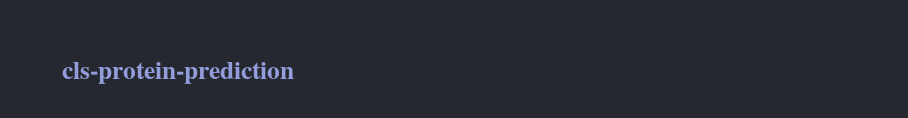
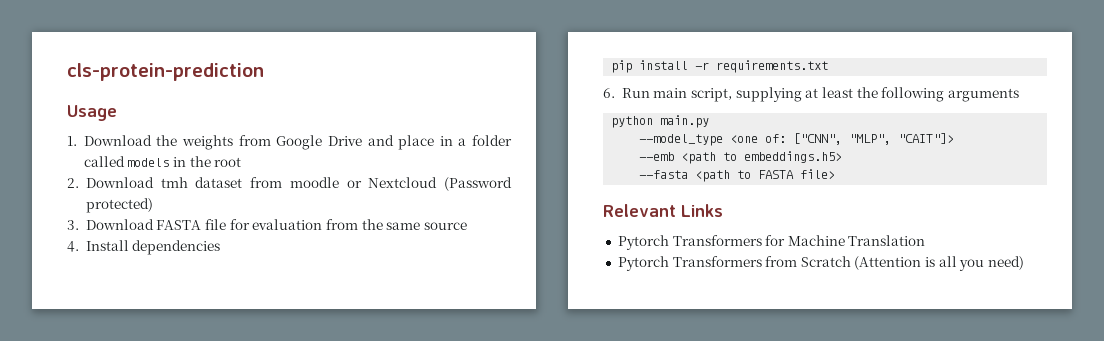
(294, 73) none -> [67,105,117,121] [67,135,512,150] [83,156,242,167] [67,177,512,191] [85,198,153,213] [67,219,467,230] [67,240,221,255] [611,60,829,73] [603,87,1019,102] [611,115,710,128] [639,133,955,146] [639,151,843,164] [639,169,836,182] [603,204,723,217] [617,235,926,250] [617,256,1025,271] // Usage // 1. Download the weights from Google Drive and place in a folder called models in the root // 2. Download tmh dataset from moodle or Nextcloud (Password protected) // 3. Download FASTA file for evaluation from the same source // 4. Install dependencies // pip install -r requirements.txt // 6. Run main script, supplying at least the following arguments // python main.py // --model_type <one of: ["CNN", "MLP", "CAIT"]> // --emb <path to embeddings.h5> // --fasta <path to FASTA file> // Relevant Links // Pytorch Transformers for Machine Translation // Pytorch Transformers from Scratch (Attention is all you need)

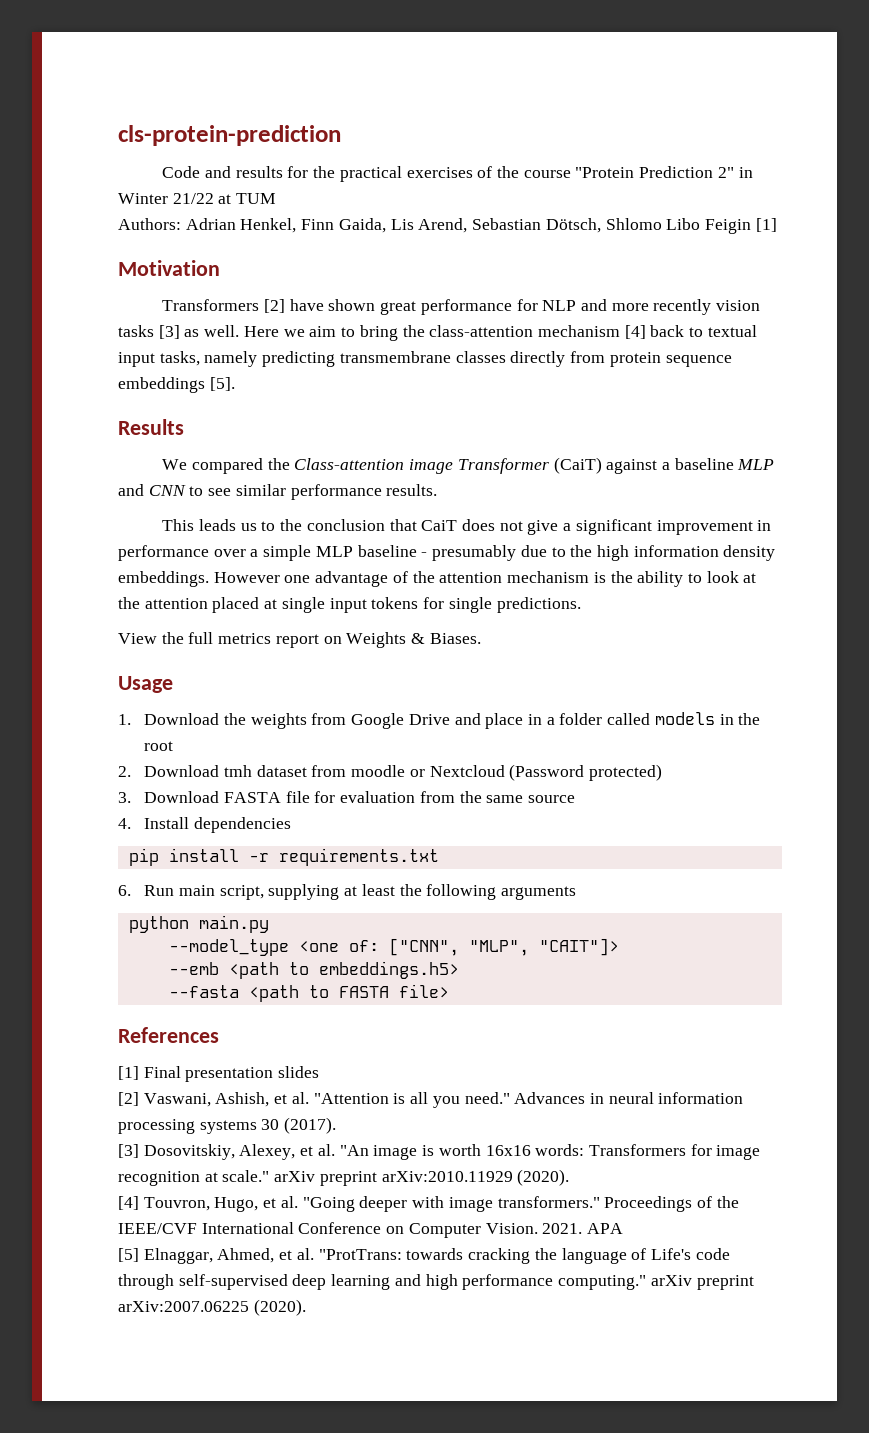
(264, 72) none -> [162,166,753,182] [118,193,277,204] [118,218,777,234] [118,260,220,276] [162,299,761,315] [118,325,757,341] [118,351,732,367] [118,377,235,393] [118,419,184,435] [162,457,775,474] [118,484,438,500] [162,519,772,535] [118,545,776,561] [118,571,757,587] [118,597,581,613] [118,632,481,648] // Code and results for the practical exercises of the course "Protein Prediction 2" in Winter 21/22 at TUM // Authors: Adrian Henkel, Finn Gaida, Lis Arend, Sebastian Dötsch, Shlomo Libo Feigin [1] // Motivation // Transformers [2] have shown great performance for NLP and more recently vision tasks [3] as well. Here we aim to bring the class-attention mechanism [4] back to textual input tasks, namely predicting transmembrane classes directly from protein sequence embeddings [5]. // Results // We compared the Class-attention image Transformer (CaiT) against a baseline MLP and CNN to see similar performance results. // This leads us to the conclusion that CaiT does not give a significant improvement in performance over a simple MLP baseline - presumably due to the high information density embeddings. However one advantage of the attention mechanism is the ability to look at the attention placed at single input tokens for single predictions. // View the full metrics report on Weights & Biases.
[603,204,723,217] [617,235,926,250] [617,256,1025,271] Relevant Links // Pytorch Transformers for Machine Translation // Pytorch Transformers from Scratch (Attention is all you need) -> [118,1027,219,1043] [118,1066,320,1082] [118,1092,744,1108] [118,1117,337,1134] [118,1144,761,1160] [118,1169,570,1186] [118,1196,739,1212] [118,1222,624,1238] [118,1248,730,1264] [118,1274,754,1290] [118,1299,306,1316] References // [1] Final presentation slides // [2] Vaswani, Ashish, et al. "Attention is all you need." Advances in neural information processing systems 30 (2017). // [3] Dosovitskiy, Alexey, et al. "An image is worth 16x16 words: Transformers for image recognition at scale." arXiv preprint arXiv:2010.11929 (2020). // [4] Touvron, Hugo, et al. "Going deeper with image transformers." Proceedings of the IEEE/CVF International Conference on Computer Vision. 2021. APA // [5] Elnaggar, Ahmed, et al. "ProtTrans: towards cracking the language of Life's code through self-supervised deep learning and high performance computing." arXiv preprint arXiv:2007.06225 (2020).

